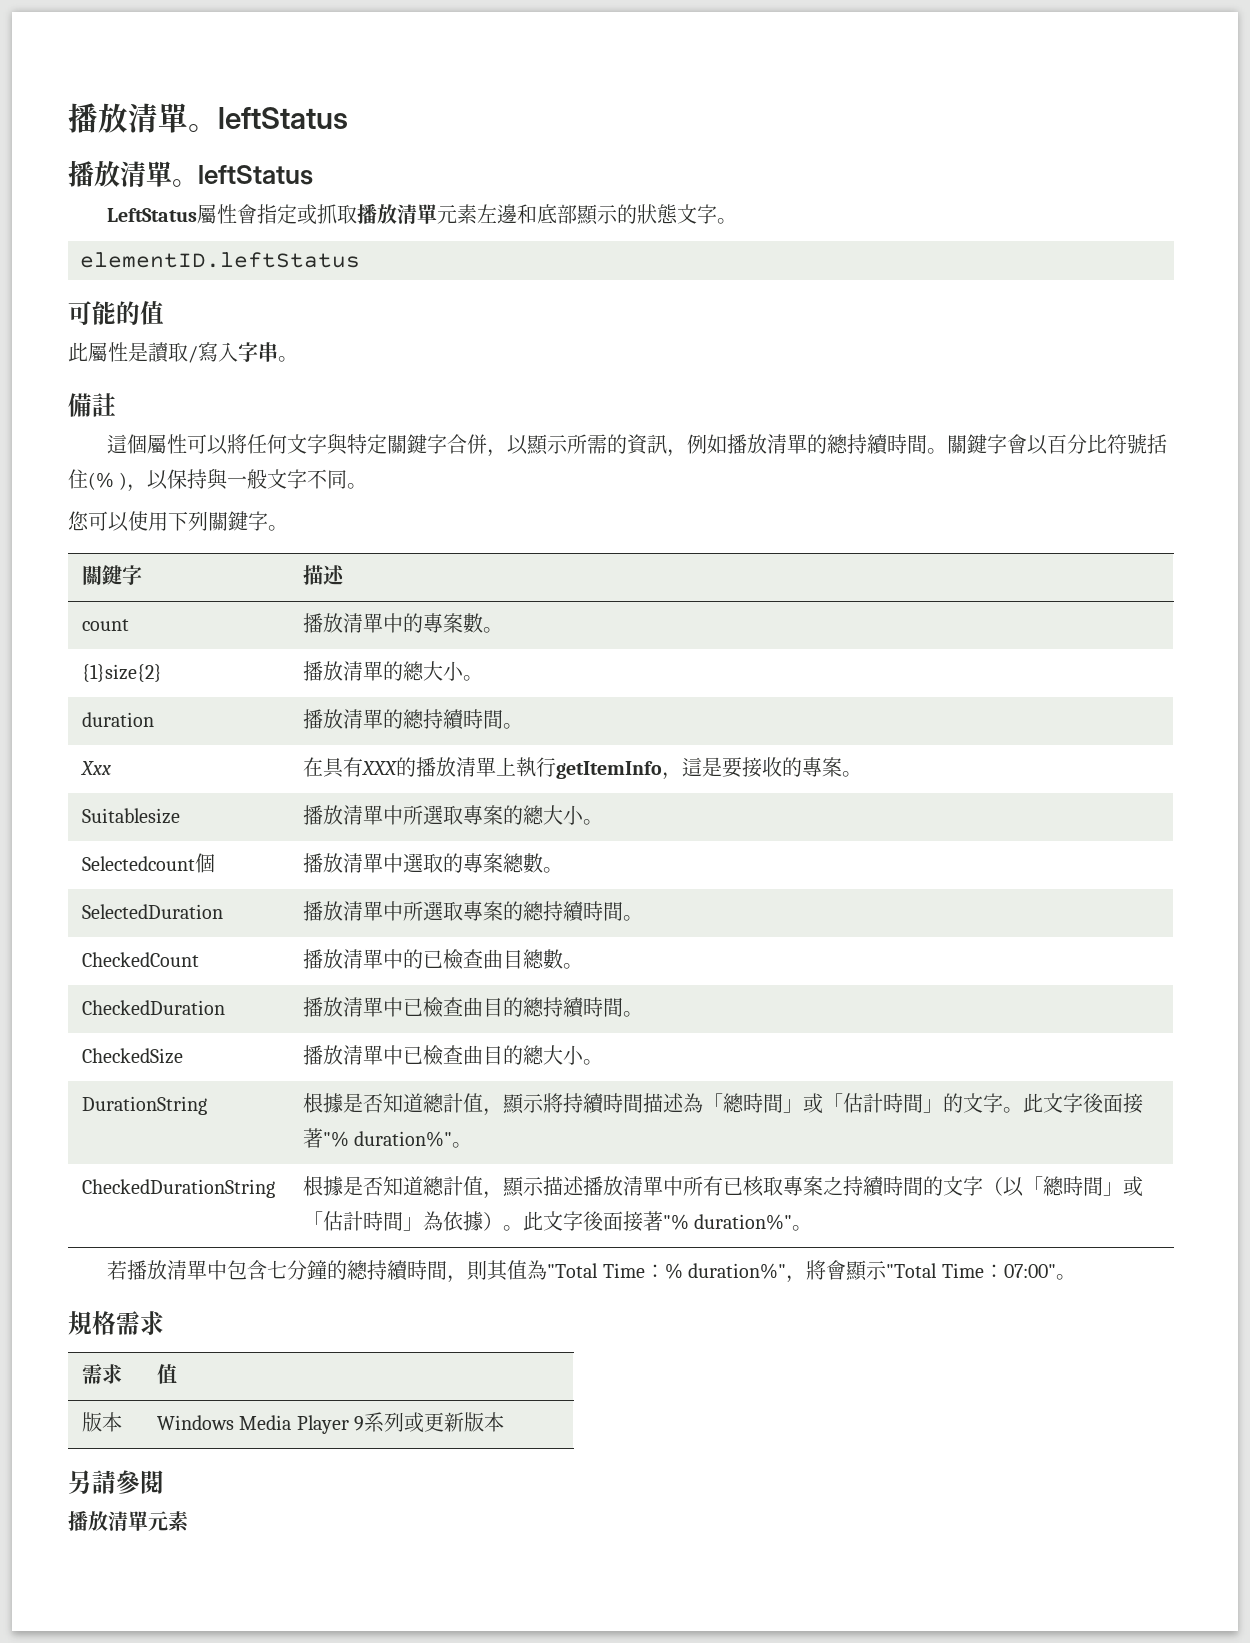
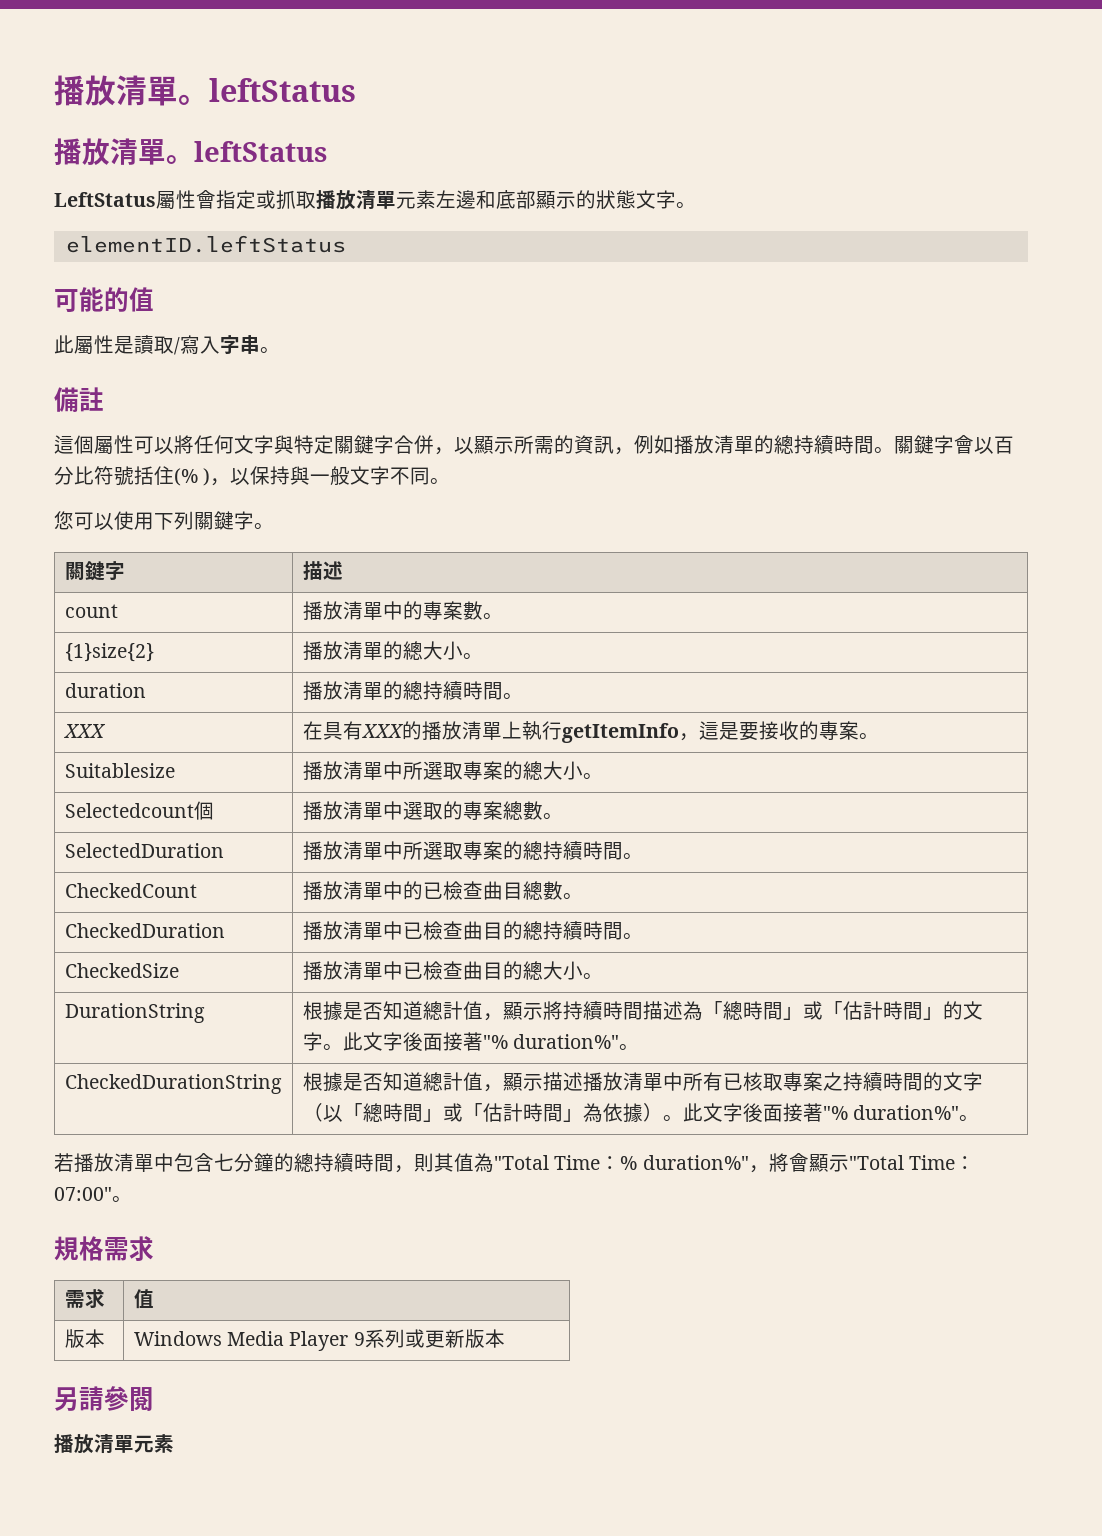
[79,761,111,775] Xxx -> [63,724,106,738] XXX

